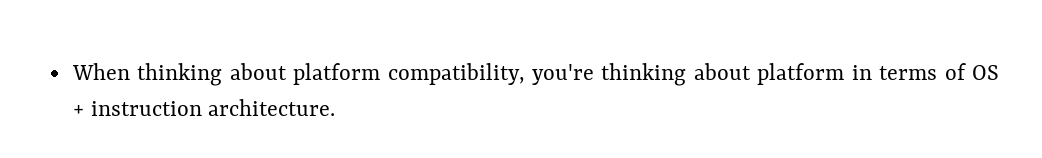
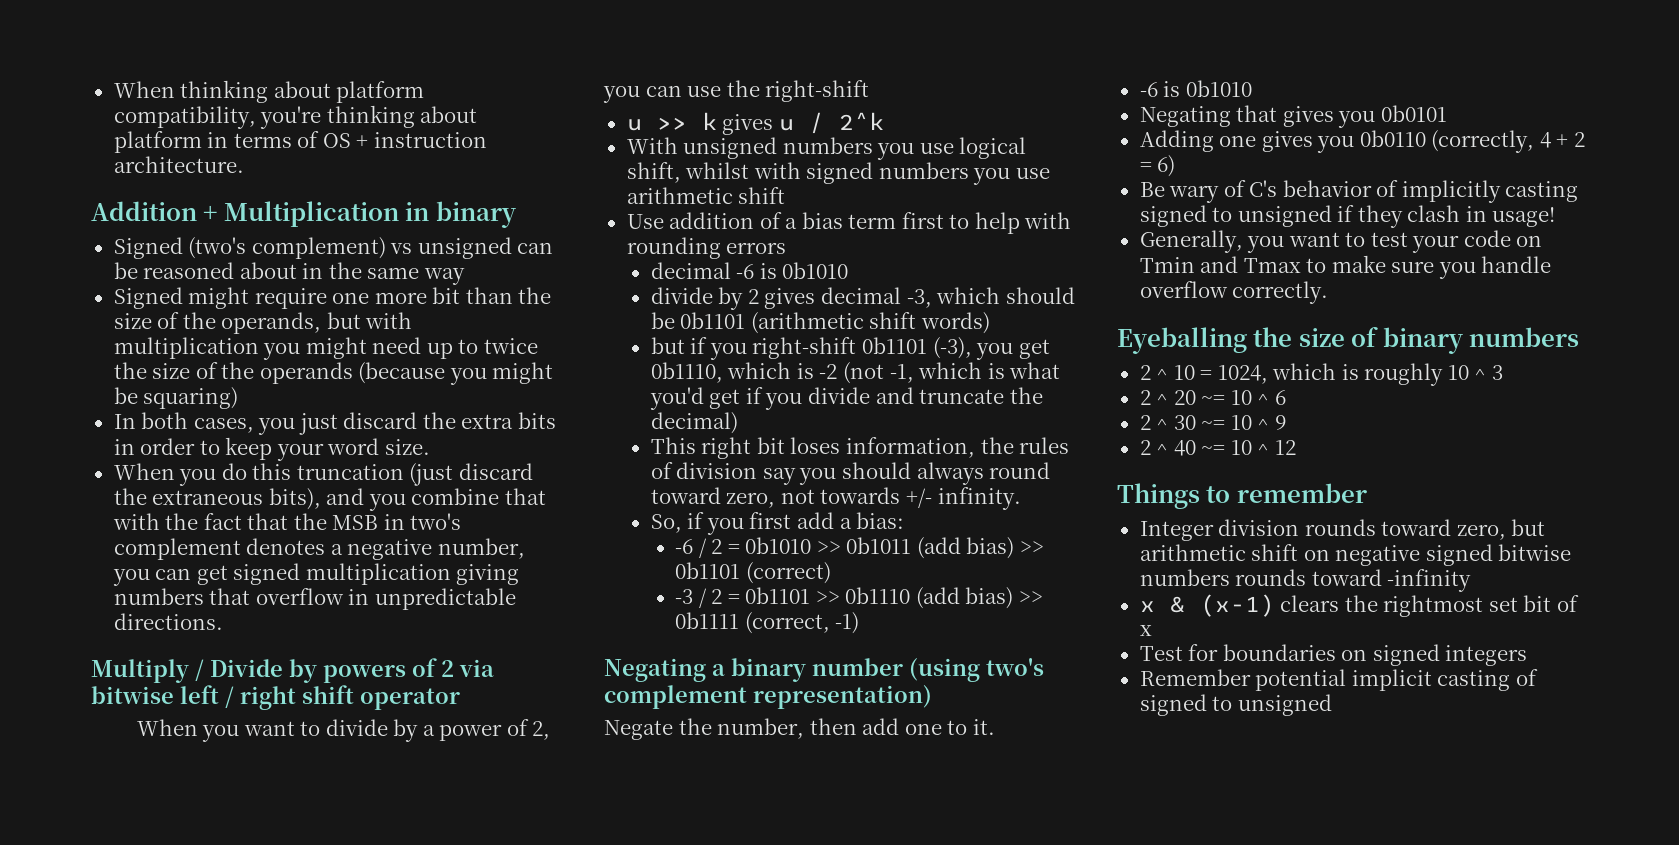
(336, 107) none -> [91,201,516,228] [113,237,554,259] [113,262,465,285] [113,287,552,309] [113,312,413,334] [113,337,538,360] [113,362,554,385] [113,387,239,409] [113,412,556,435] [113,437,430,461] [113,463,533,486] [113,488,546,511] [112,513,462,530] [113,538,525,560] [112,563,520,586] [113,588,516,610] [113,613,223,630] [91,658,494,683] [91,685,460,710] [136,719,551,742] [603,80,870,103] [626,112,884,135] [626,137,1027,160] [626,162,1050,185] [626,187,786,204] [626,212,1072,234] [626,237,787,259] [650,262,849,279] [650,287,1075,310] [650,312,990,334] [650,337,1050,360] [650,362,1061,384] [649,387,1043,410] [650,412,738,434] [650,437,1070,459] [650,462,1051,485] [650,487,1021,510] [650,512,905,535] [675,537,1044,559] [675,562,831,584] [675,587,1043,609] [675,612,860,634] [604,658,1044,682] [604,685,932,709] [604,718,995,740] [1139,80,1252,97] [1139,105,1447,128] [1139,130,1585,153] [1139,155,1176,177] [1139,180,1579,203] [1139,205,1556,228] [1139,230,1543,253] [1139,255,1552,279] [1139,281,1329,304] [1117,326,1580,354] [1139,363,1503,386] [1139,390,1286,405] [1139,415,1287,430] [1139,440,1296,456] [1117,483,1367,509] [1139,519,1546,541] [1139,544,1572,566] [1139,569,1472,592] [1139,594,1579,617] [1139,625,1152,636] [1139,644,1528,666] [1139,669,1538,691] [1139,694,1332,716] // Addition + Multiplication in binary // Signed (two's complement) vs unsigned can be reasoned about in the same way // Signed might require one more bit than the size of the operands, but with multiplication you might need up to twice the size of the operands (because you might be squaring) // In both cases, you just discard the extra bits in order to keep your word size. // When you do this truncation (just discard the extraneous bits), and you combine that with the fact that the MSB in two's complement denotes a negative number, you can get signed multiplication giving numbers that overflow in unpredictable directions. // Multiply / Divide by powers of 2 via bitwise left / right shift operator // When you want to divide by a power of 2, you can use the right-shift // u >> k gives u / 2^k // With unsigned numbers you use logical shift, whilst with signed numbers you use arithmetic shift // Use addition of a bias term first to help with rounding errors // decimal -6 is 0b1010 // divide by 2 gives decimal -3, which should be 0b1101 (arithmetic shift words) // but if you right-shift 0b1101 (-3), you get 0b1110, which is -2 (not -1, which is what you'd get if you divide and truncate the decimal) // This right bit loses information, the rules of division say you should always round toward zero, not towards +/- infinity. // So, if you first add a bias: // -6 / 2 = 0b1010 >> 0b1011 (add bias) >> 0b1101 (correct) // -3 / 2 = 0b1101 >> 0b1110 (add bias) >> 0b1111 (correct, -1) // Negating a binary number (using two's complement representation) // Negate the number, then add one to it. // -6 is 0b1010 // Negating that gives you 0b0101 // Adding one gives you 0b0110 (correctly, 4 + 2 = 6) // Be wary of C's behavior of implicitly casting signed to unsigned if they clash in usage! // Generally, you want to test your code on Tmin and Tmax to make sure you handle overflow correctly. // Eyeballing the size of binary numbers // 2 ^ 10 = 1024, which is roughly 10 ^ 3 // 2 ^ 20 ~= 10 ^ 6 // 2 ^ 30 ~= 10 ^ 9 // 2 ^ 40 ~= 10 ^ 12 // Things to remember // Integer division rounds toward zero, but arithmetic shift on negative signed bitwise numbers rounds toward -infinity // x & (x-1) clears the rightmost set bit of x // Test for boundaries on signed integers // Remember potential implicit casting of signed to unsigned

